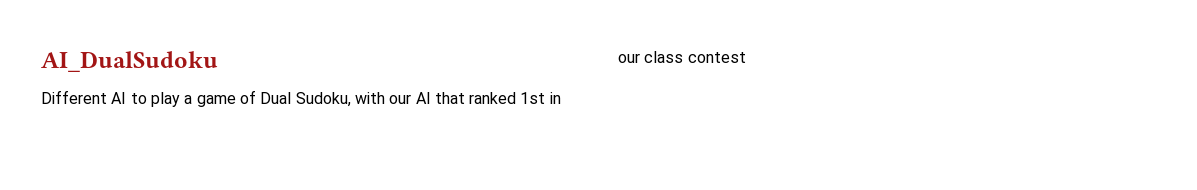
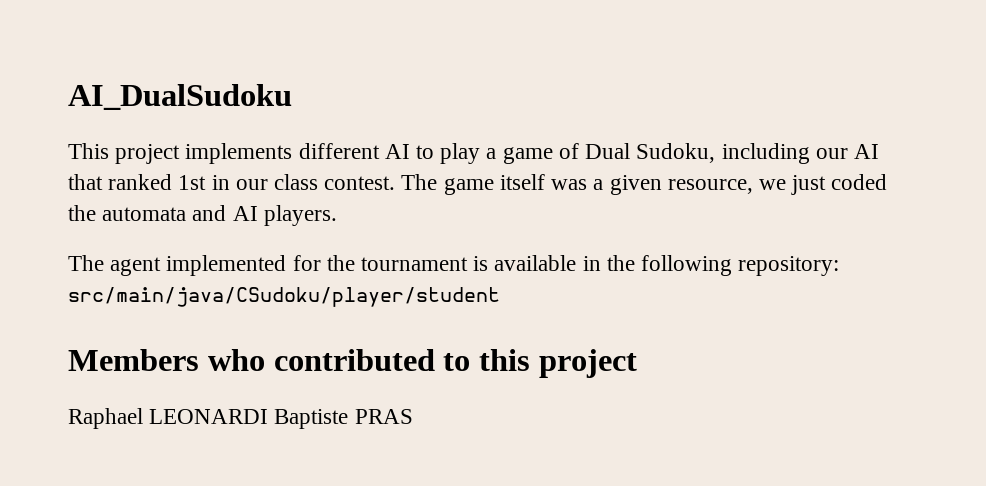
[41,90,107,104] Different -> [68,143,380,164] This project implements different
[354,92,385,104] with -> [721,143,810,164] including
[687,52,746,63] contest -> [324,174,888,195] [68,205,337,226] [68,255,840,276] [68,287,500,307] [68,349,637,378] [68,408,413,429] contest. The game itself was a given resource, we just coded the automata and AI players. // The agent implemented for the tournament is available in the following repository: src/main/java/CSudoku/player/student // Members who contributed to this project // Raphael LEONARDI Baptiste PRAS

